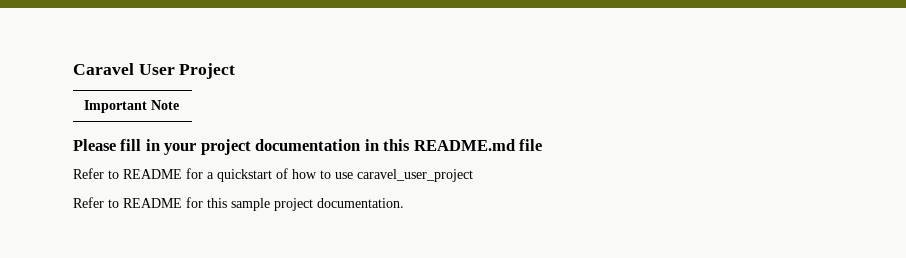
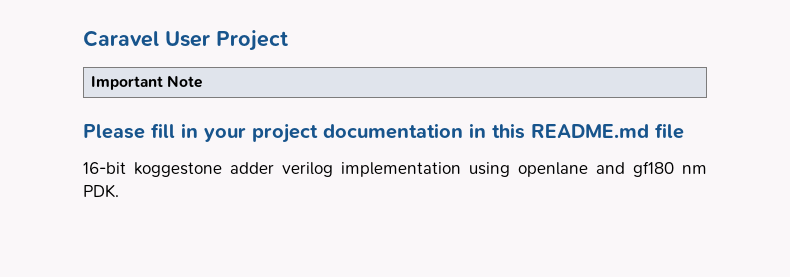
[73,168,473,182] [73,197,404,211] Refer to README for a quickstart of how to use caravel_user_project // Refer to README for this sample project documentation. -> [83,161,707,177] [83,184,119,198] 16-bit koggestone adder verilog implementation using openlane and gf180 nm PDK.

